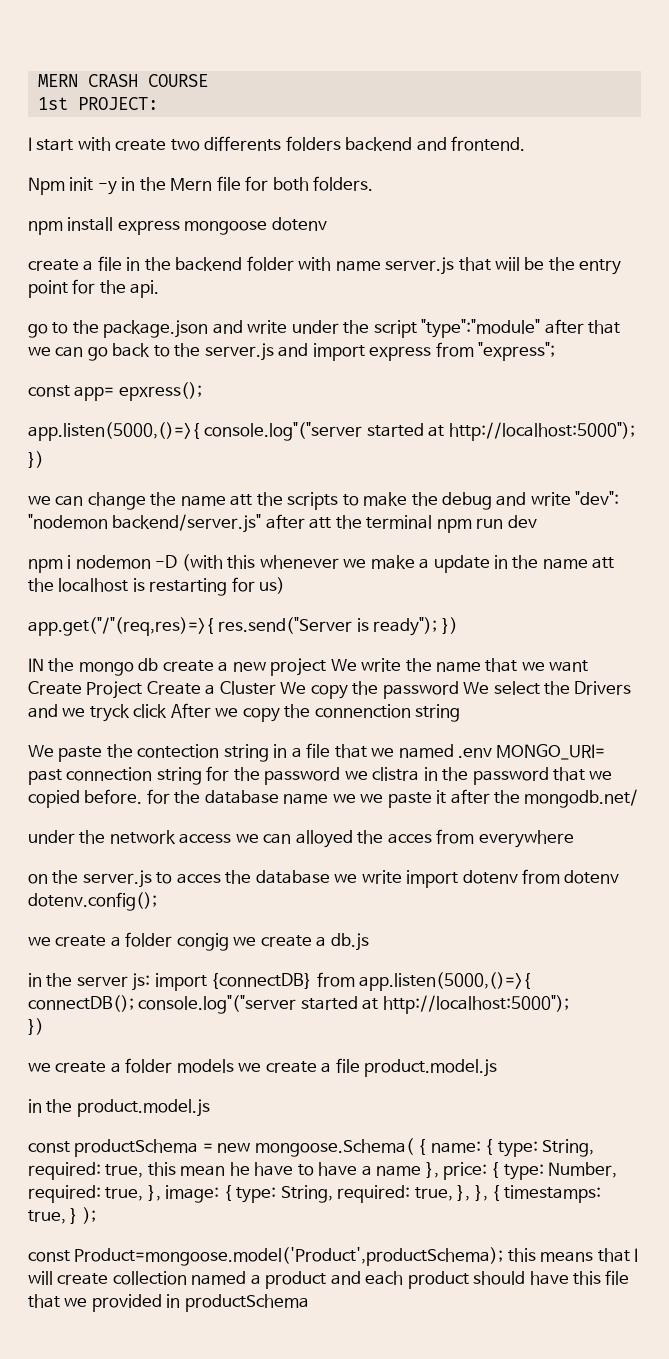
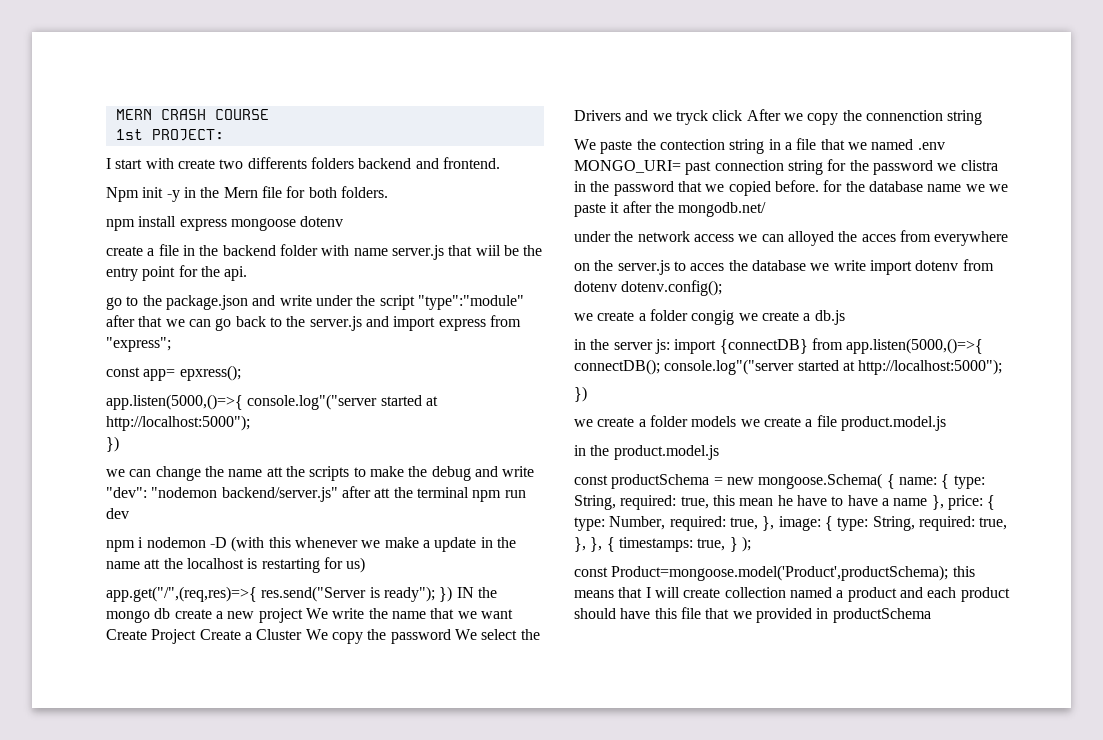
[28,617,214,636] app.get("/"(req,res)=>{ -> [106,586,257,602] app.get("/",(req,res)=>{
(458, 625) // -> (453, 594) none

